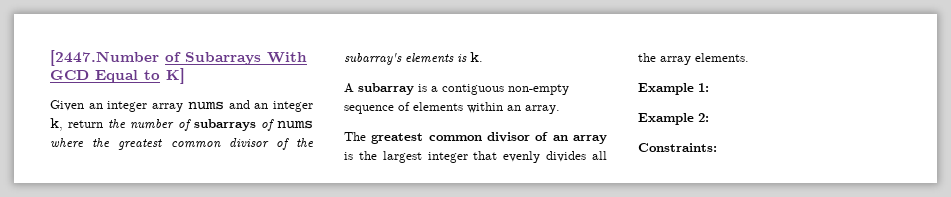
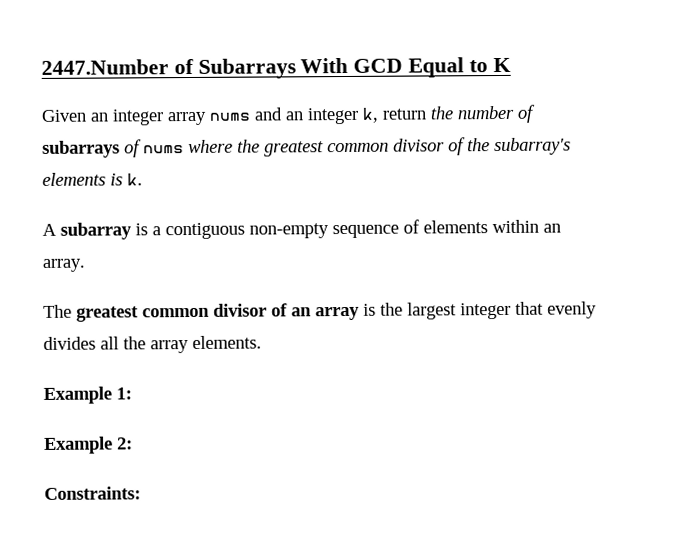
[50,50,159,66] [2447.Number -> [41,59,169,75] 2447.Number
[166,68,185,84] K] -> [492,57,511,73] K

